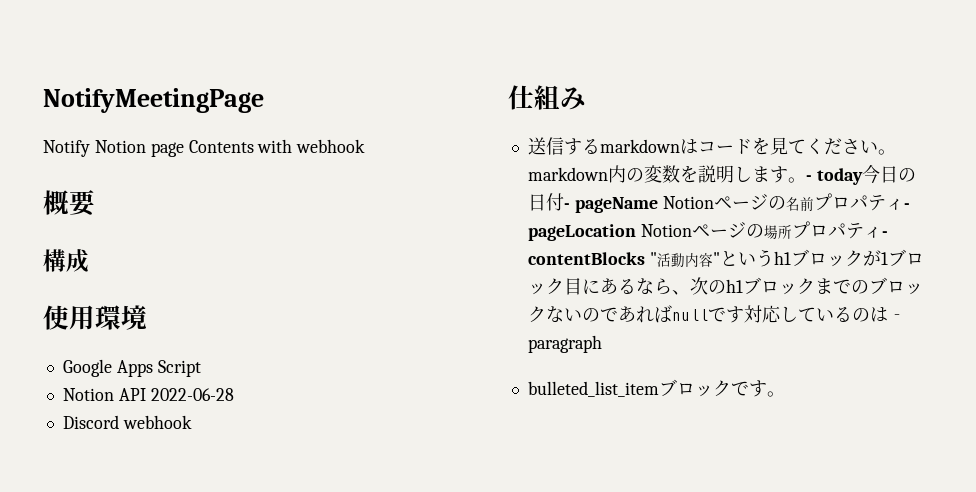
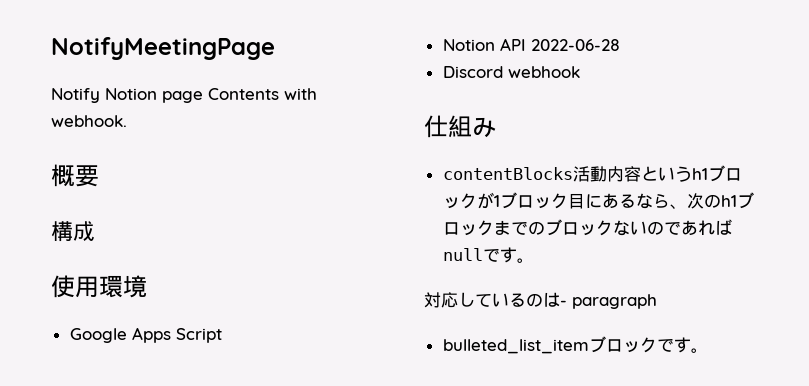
[296,139,366,153] webhook -> [51,115,127,127] webhook.
[527,137,896,155] [527,165,916,185] [527,193,910,213] [527,221,888,241] [527,252,657,265] 送信するmarkdownはコードを見てください。markdown内の変数を説明します。- today今日の日付- pageName Notionページの名前プロパティ- pageLocation Notionページの場所プロパティ- contentBlocks " -> [442,167,573,180] contentBlocks
[712,252,720,265] " -> (641, 174) none
(744, 314) none -> [516,258,534,263] 。 //

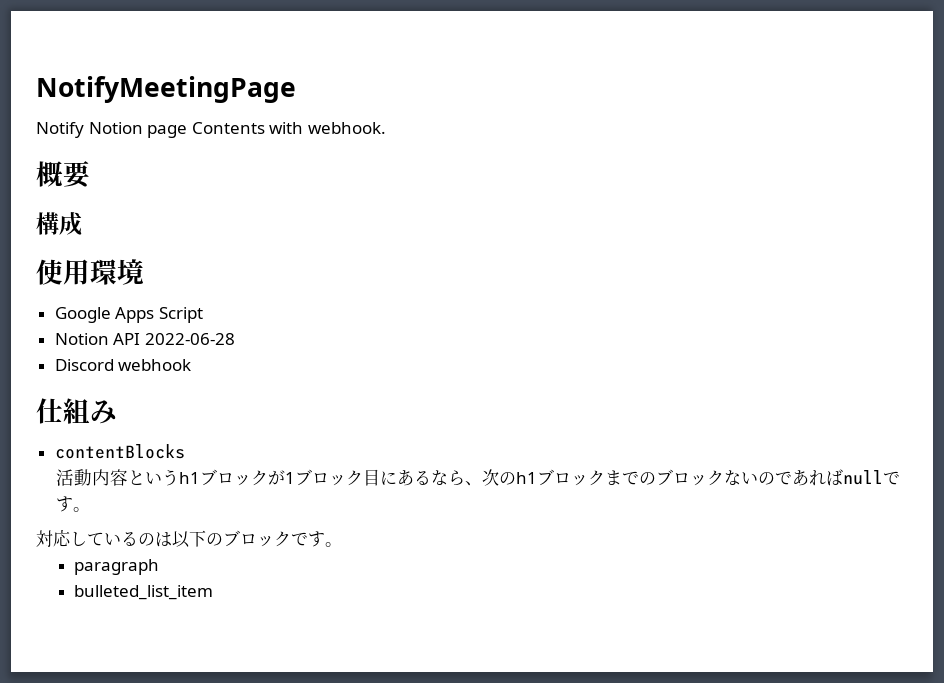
(573, 173) none -> (185, 451) //
[560,294,657,309] [442,339,589,354] ‐ paragraph // bulleted_list_item -> [172,530,223,548] 以下の
(708, 350) none -> [74,559,160,575] [74,585,214,600] // paragraph // bulleted_list_item

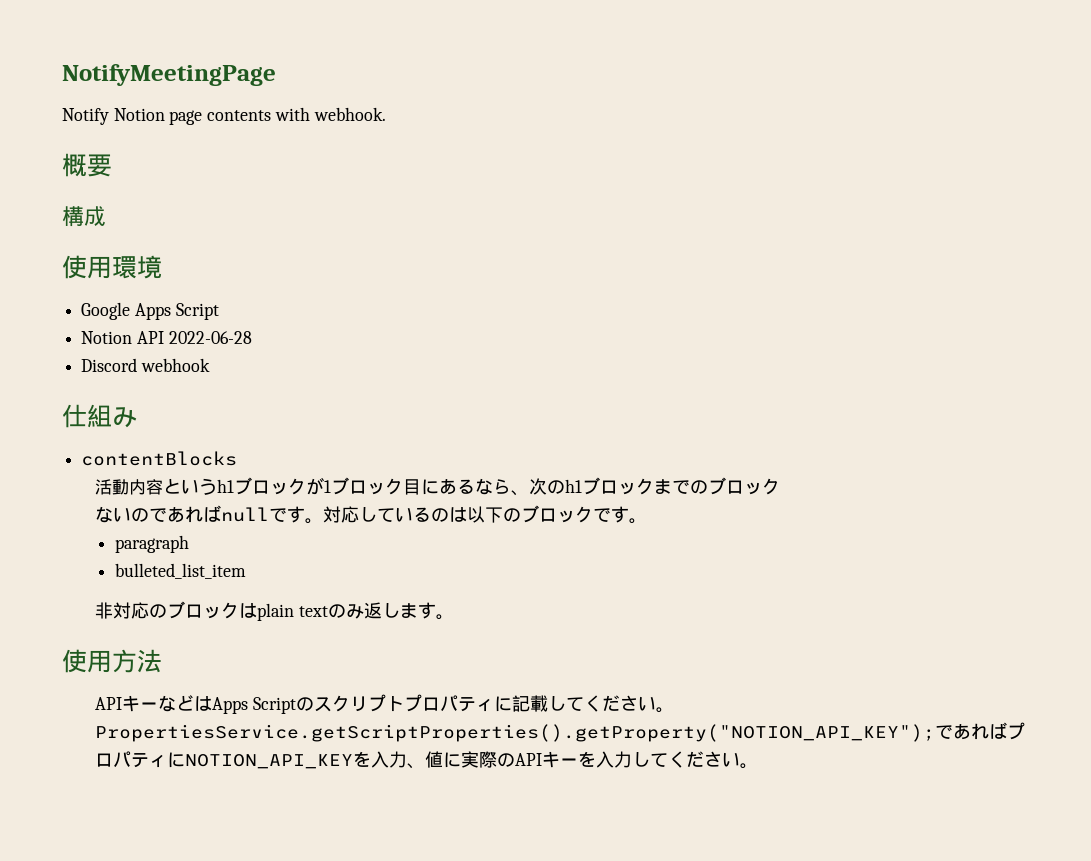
[191,122,265,134] Contents -> [207,110,272,121] contents
(724, 478) none -> (781, 486) //
(90, 509) // -> (324, 521) none
(214, 592) none -> [95,601,455,621] [62,649,162,673] [95,694,675,714] [95,722,1026,742] [95,751,759,769] // 非対応のブロックはplain textのみ返します。 // 使用方法 // APIキーなどはApps Scriptのスクリプトプロパティに記載してください。PropertiesService.getScriptProperties().getProperty("NOTION_API_KEY");であればプロパティにNOTION_API_KEYを入力、値に実際のAPIキーを入力してください。

